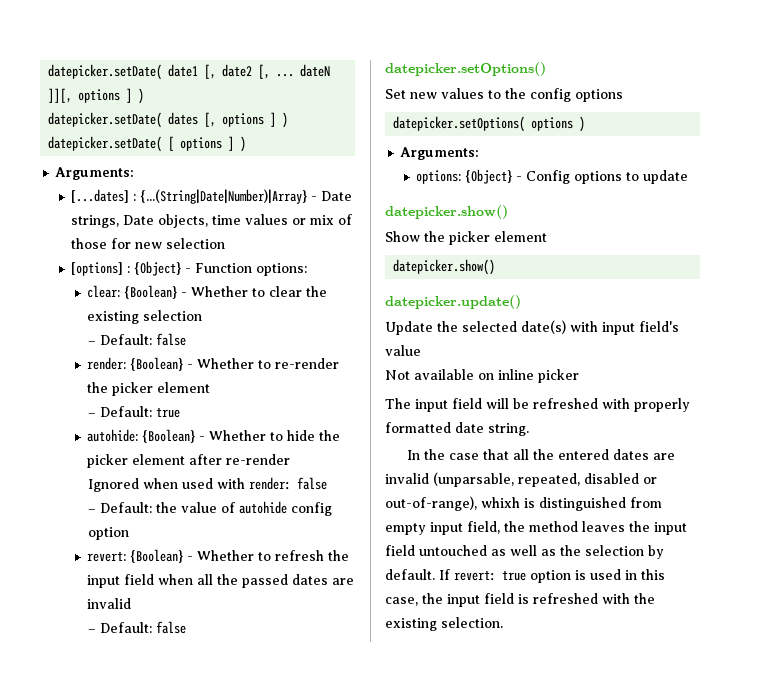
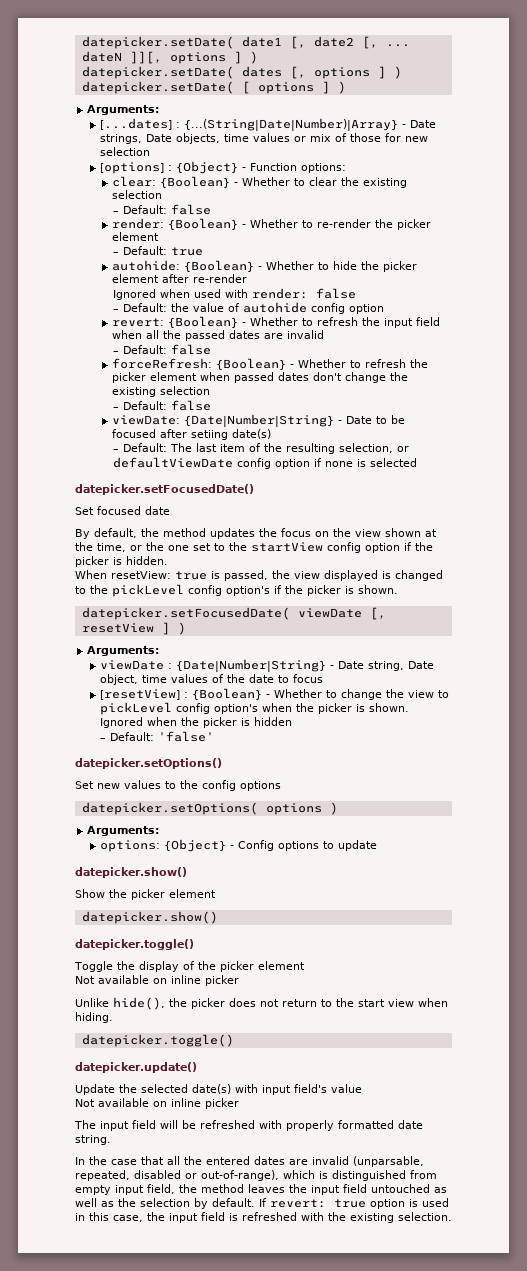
(186, 627) none -> [112,358,429,370] [112,372,409,383] [112,386,211,397] [112,400,211,411] [112,414,406,427] [112,429,272,440] [112,443,409,454] [112,457,417,469] [75,484,254,495] [75,506,170,515] [75,528,437,539] [75,542,433,553] [75,556,168,567] [75,570,443,581] [75,584,398,597] [81,607,386,620] [81,622,186,635] [87,646,160,656] [99,659,434,672] [99,674,323,685] [99,688,449,700] [99,702,409,715] [99,717,292,728] [100,731,215,742] // forceRefresh: {Boolean} - Whether to refresh the picker element when passed dates don't change the existing selection // – Default: false // viewDate: {Date|Number|String} - Date to be focused after setiing date(s) // – Default: The last item of the resulting selection, or defaultViewDate config option if none is selected // datepicker.setFocusedDate() // Set focused date // By default, the method updates the focus on the view shown at the time, or the one set to the startView config option if the picker is hidden. // When resetView: true is passed, the view displayed is changed to the pickLevel config option's if the picker is shown. // datepicker.setFocusedDate( viewDate [, resetView ] ) // Arguments: // viewDate : {Date|Number|String} - Date string, Date object, time values of the date to focus // [resetView] : {Boolean} - Whether to change the view to pickLevel config option's when the picker is shown. Ignored when the picker is hidden // – Default: 'false'
(496, 267) none -> [75,939,194,950] [74,961,305,972] [75,975,239,986] [75,997,448,1010] [75,1012,113,1023] [81,1034,234,1047] // datepicker.toggle() // Toggle the display of the picker element // Not available on inline picker // Unlike hide(), the picker does not return to the start view when hiding. // datepicker.toggle()
[481,497,520,508] whixh -> [283,1170,315,1179] which

